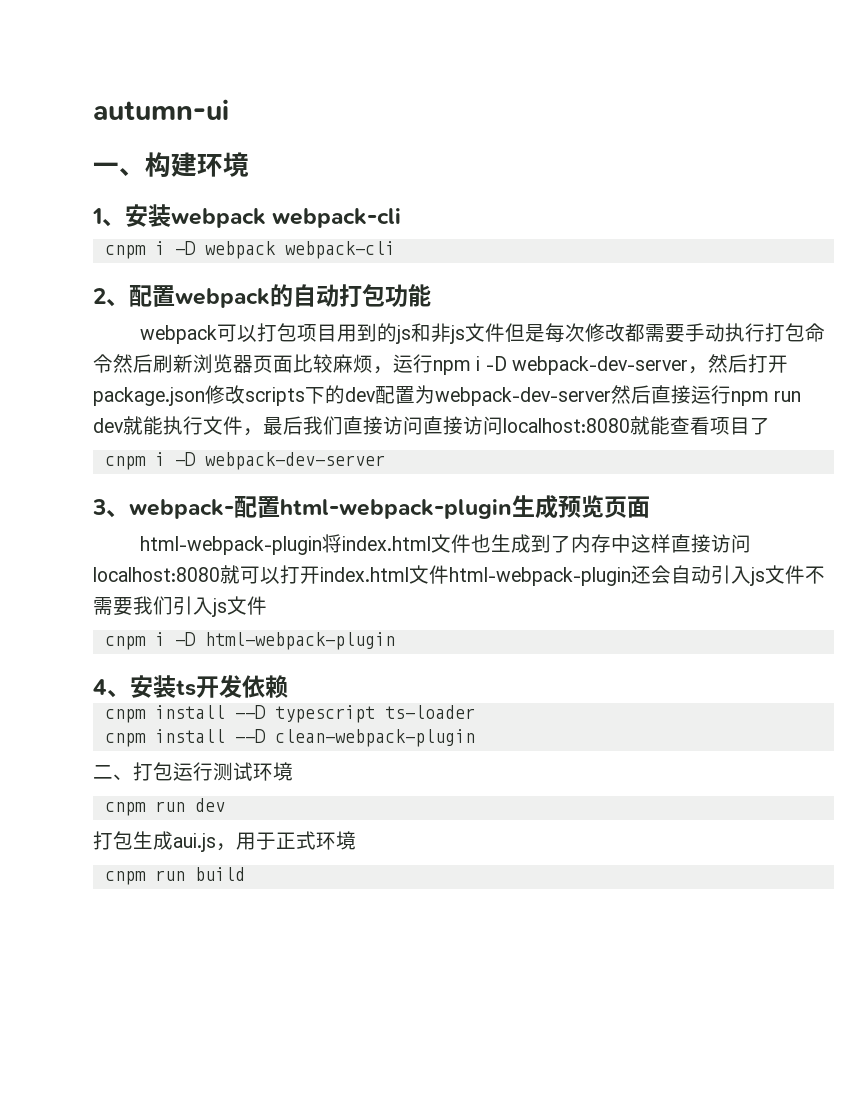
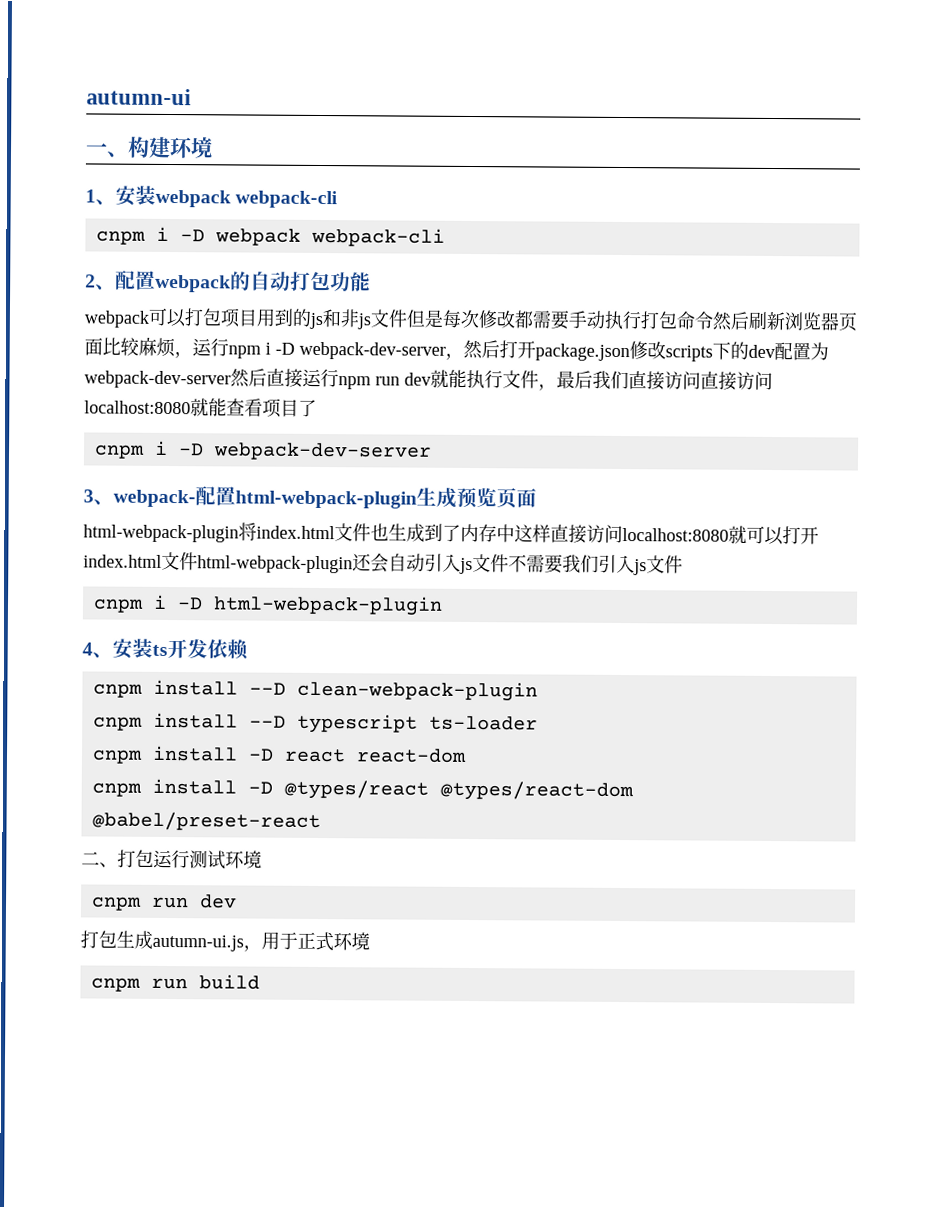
(288, 686) none -> [92,679,538,702] // cnpm install --D clean-webpack-plugin
[234,729,475,747] --D clean-webpack-plugin -> [247,748,467,763] [91,778,634,802] [91,811,321,832] -D react react-dom // cnpm install -D @types/react @types/react-dom @babel/preset-react
[173,833,216,852] aui.js -> [152,934,244,952] autumn-ui.js

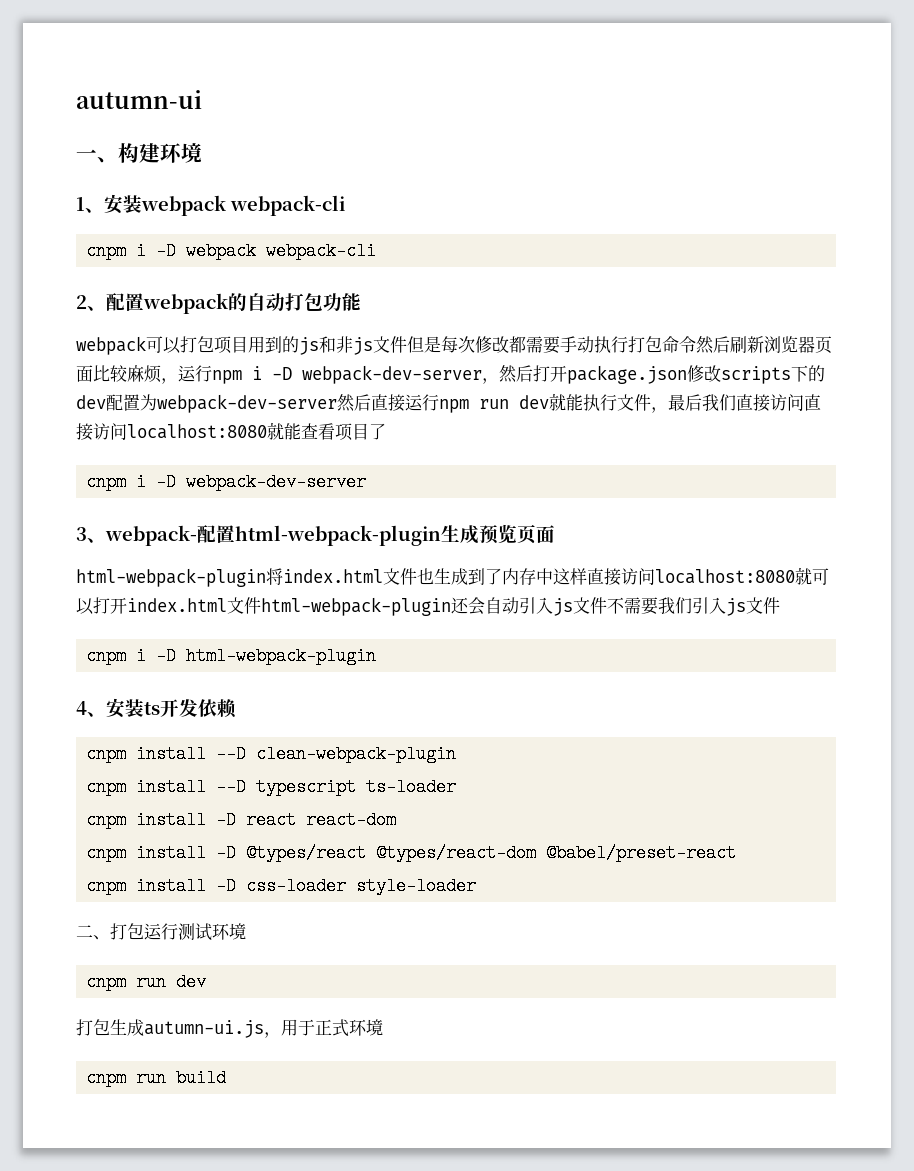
(321, 821) none -> [86,877,477,895] // cnpm install -D css-loader style-loader

